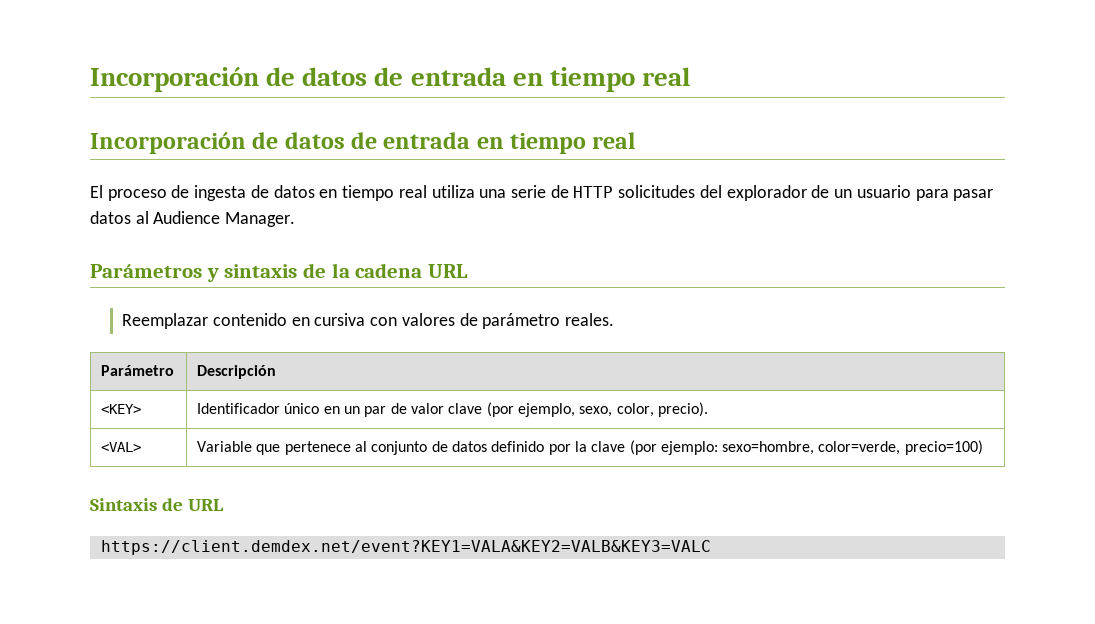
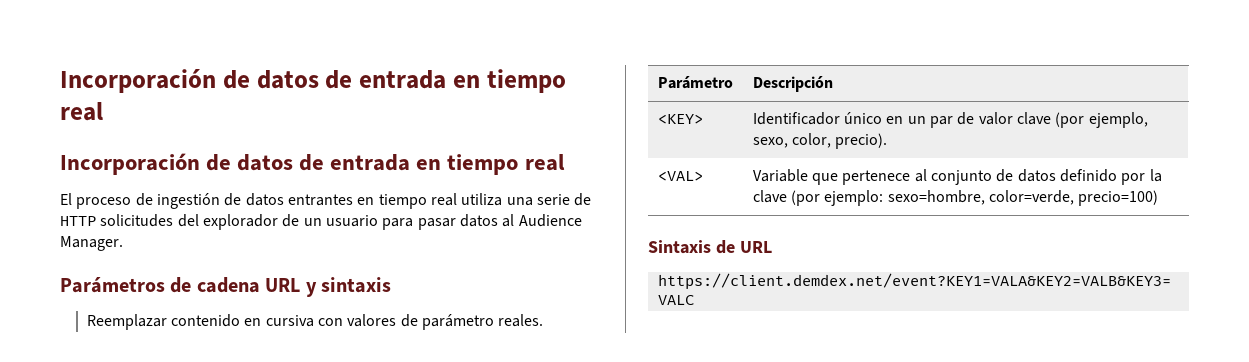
[194,185,315,201] ingesta de datos -> [156,193,353,209] ingestión de datos entrantes
(202, 271) none -> [170,277,301,293] de cadena URL
[303,263,469,278] de la cadena URL -> (391, 285) none

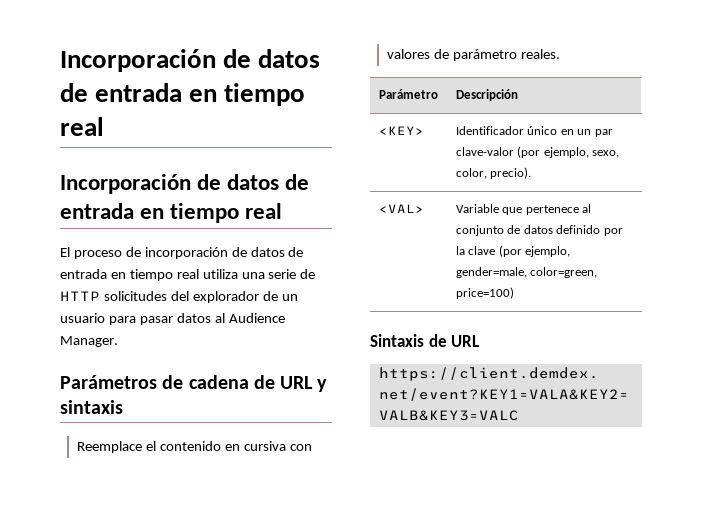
[156,193,353,209] ingestión de datos entrantes -> [144,247,304,259] [60,269,107,279] incorporación de datos de entrada
(260, 285) none -> [253,375,275,389] de
[86,314,167,330] Reemplazar -> [77,441,157,453] Reemplace el
[957,112,1052,125] de valor clave -> [455,147,514,156] clave-valor
[824,190,1159,206] ejemplo: sexo=hombre, color=verde, precio=100) -> [525,246,571,257] [455,267,598,278] [455,287,514,299] ejemplo, gender=male, color=green, price=100)

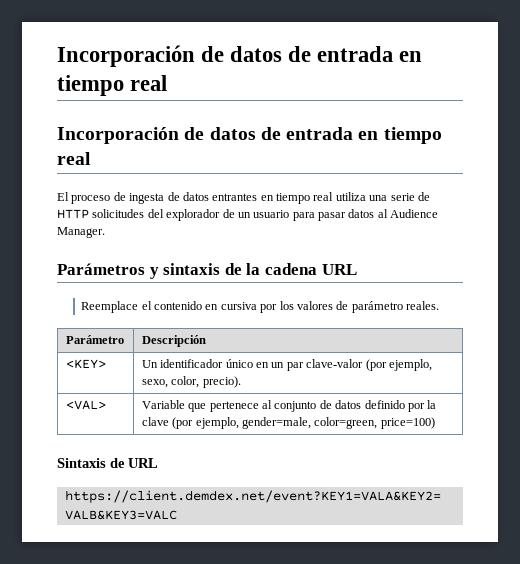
[144,247,304,259] [60,269,107,279] incorporación de datos de entrada -> [129,192,258,204] ingesta de datos entrantes
[162,375,328,392] [60,400,123,414] de cadena de URL y sintaxis -> [149,263,357,279] y sintaxis de la cadena URL
[289,444,312,451] con -> [260,301,294,313] por los
[455,126,524,135] Identificador -> [141,359,224,368] Un identificador

